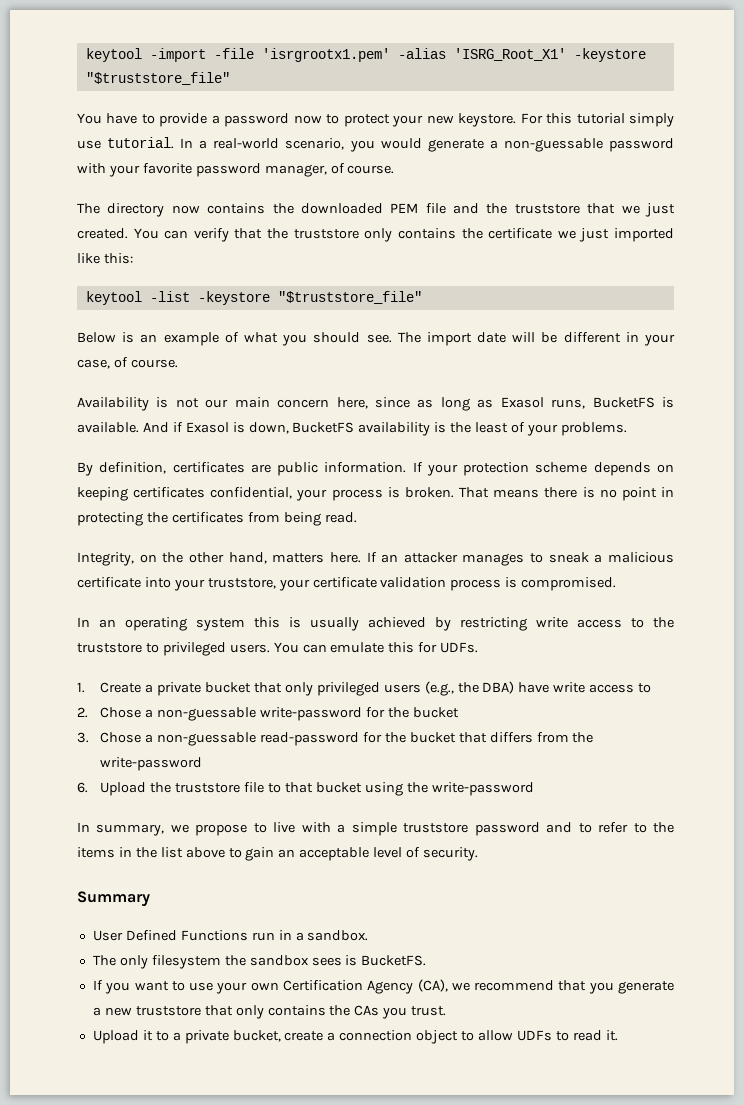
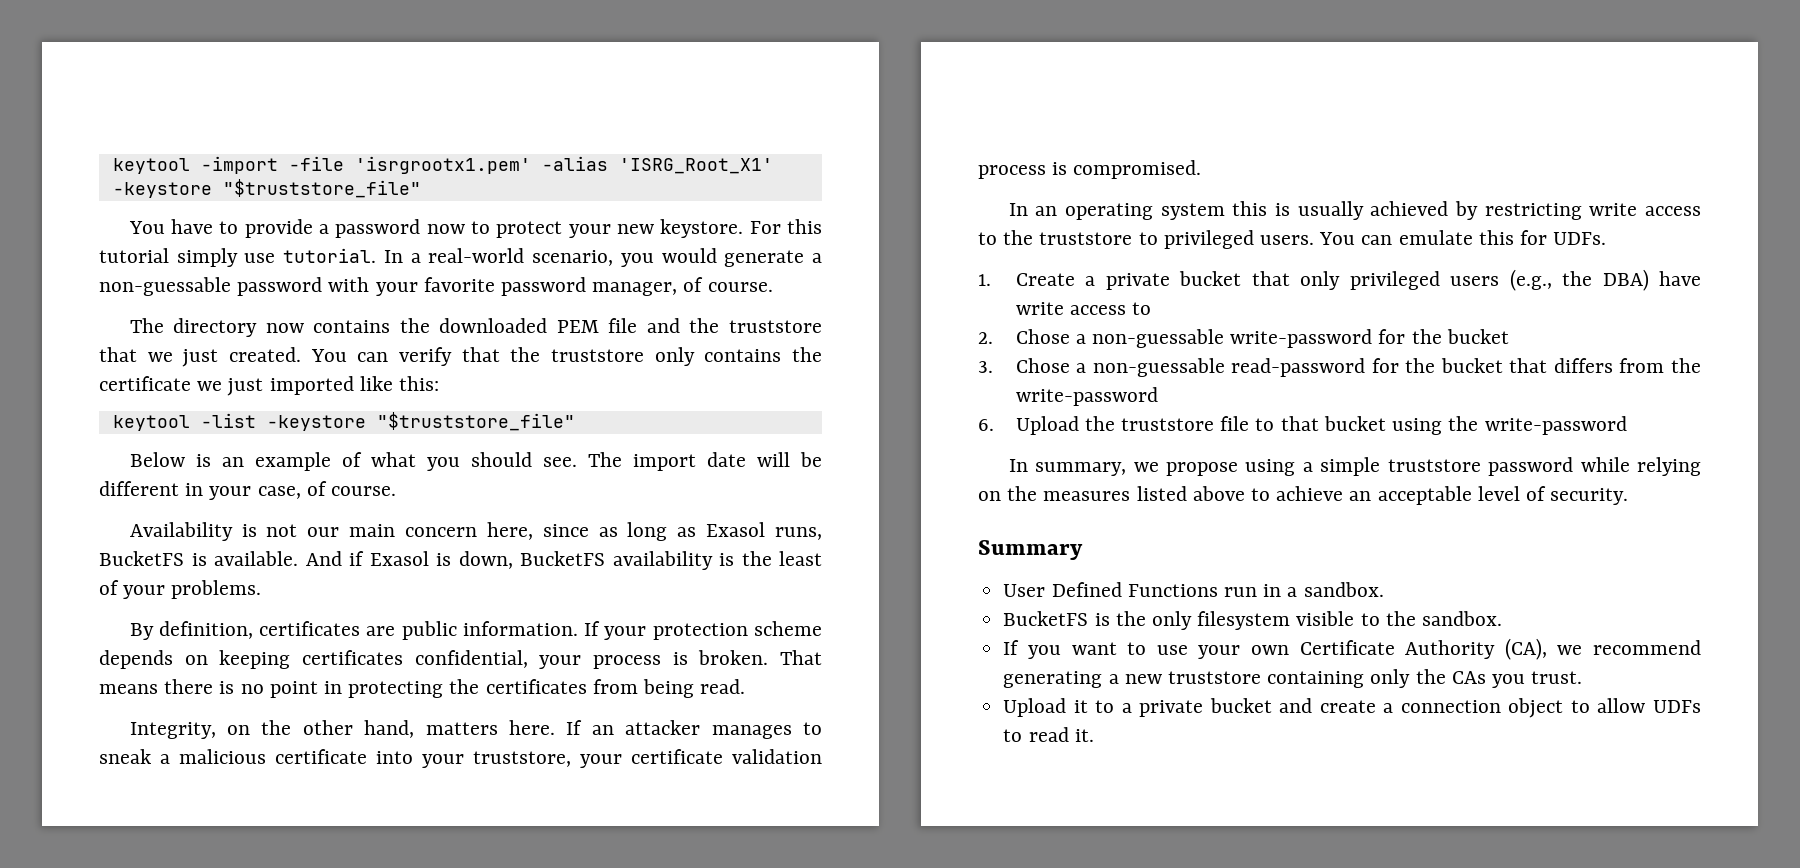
[253,822,331,833] to live with -> [1245,459,1296,476] using
[546,822,674,833] [77,847,183,858] and to refer to the items in the list -> [1580,457,1701,476] [978,486,1187,501] while relying on the measures listed
[245,847,275,861] gain -> [1276,486,1344,501] achieve
[92,955,427,969] The only filesystem the sandbox sees is BucketFS. -> [1003,611,1502,630] BucketFS is the only filesystem visible to the sandbox.
[282,980,414,994] Certification Agency -> [1299,640,1496,659] Certificate Authority
[558,980,674,994] [92,1005,326,1019] that you generate a new truststore that only contains -> [1003,669,1411,688] generating a new truststore containing only
[232,1030,281,1042] bucket, -> [1209,698,1313,713] bucket and

